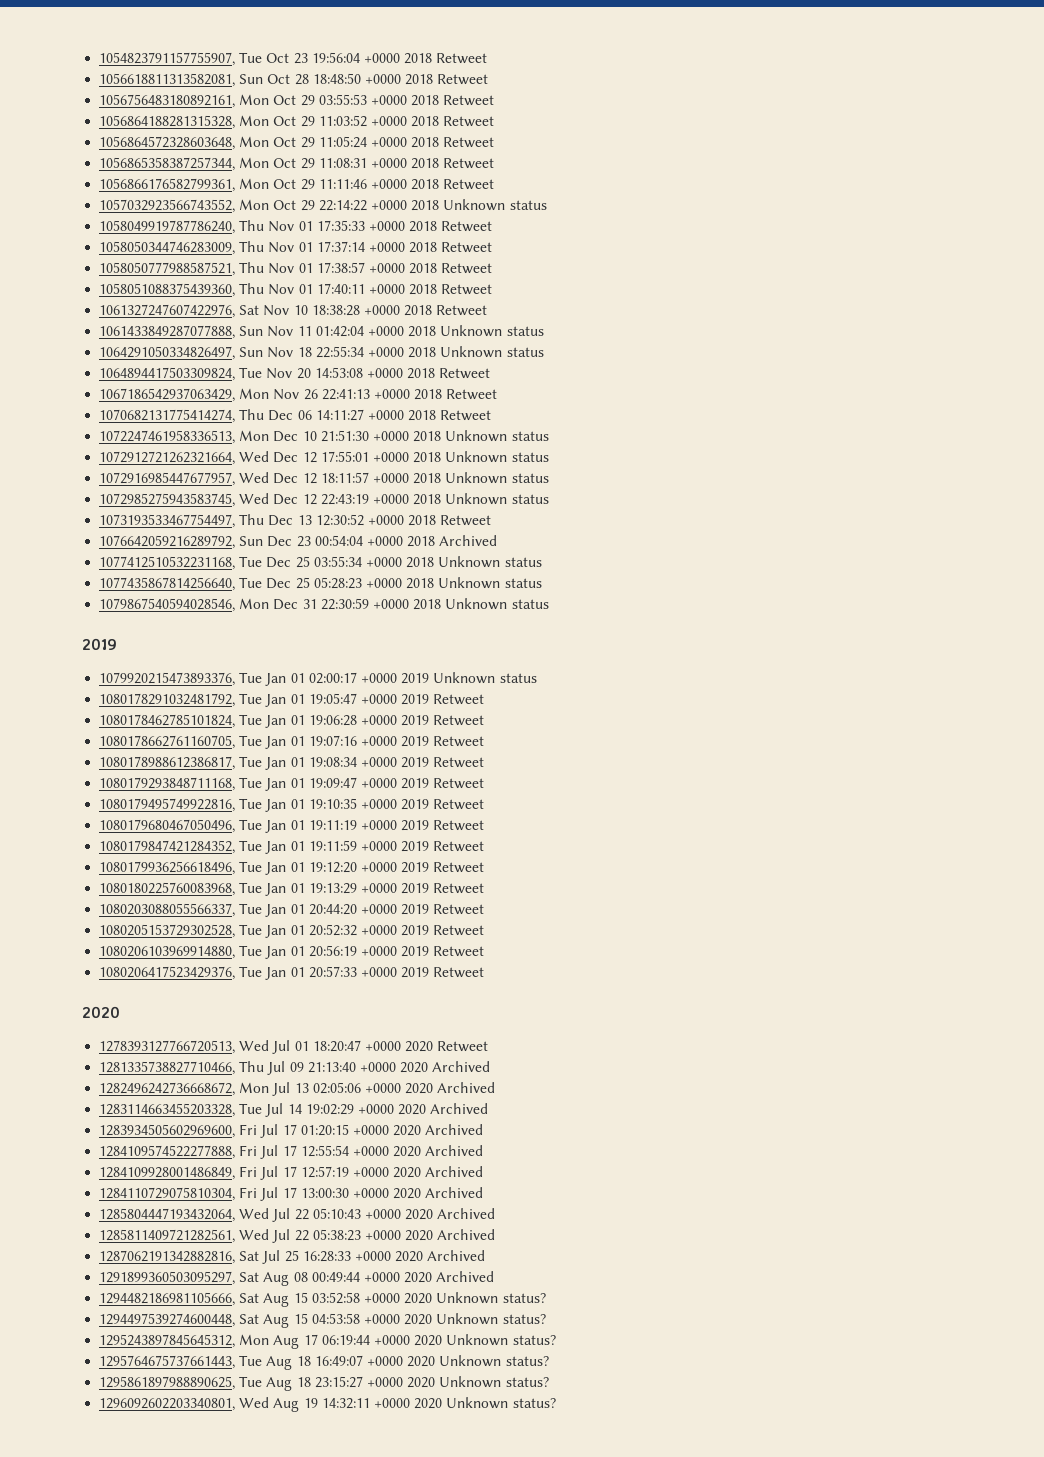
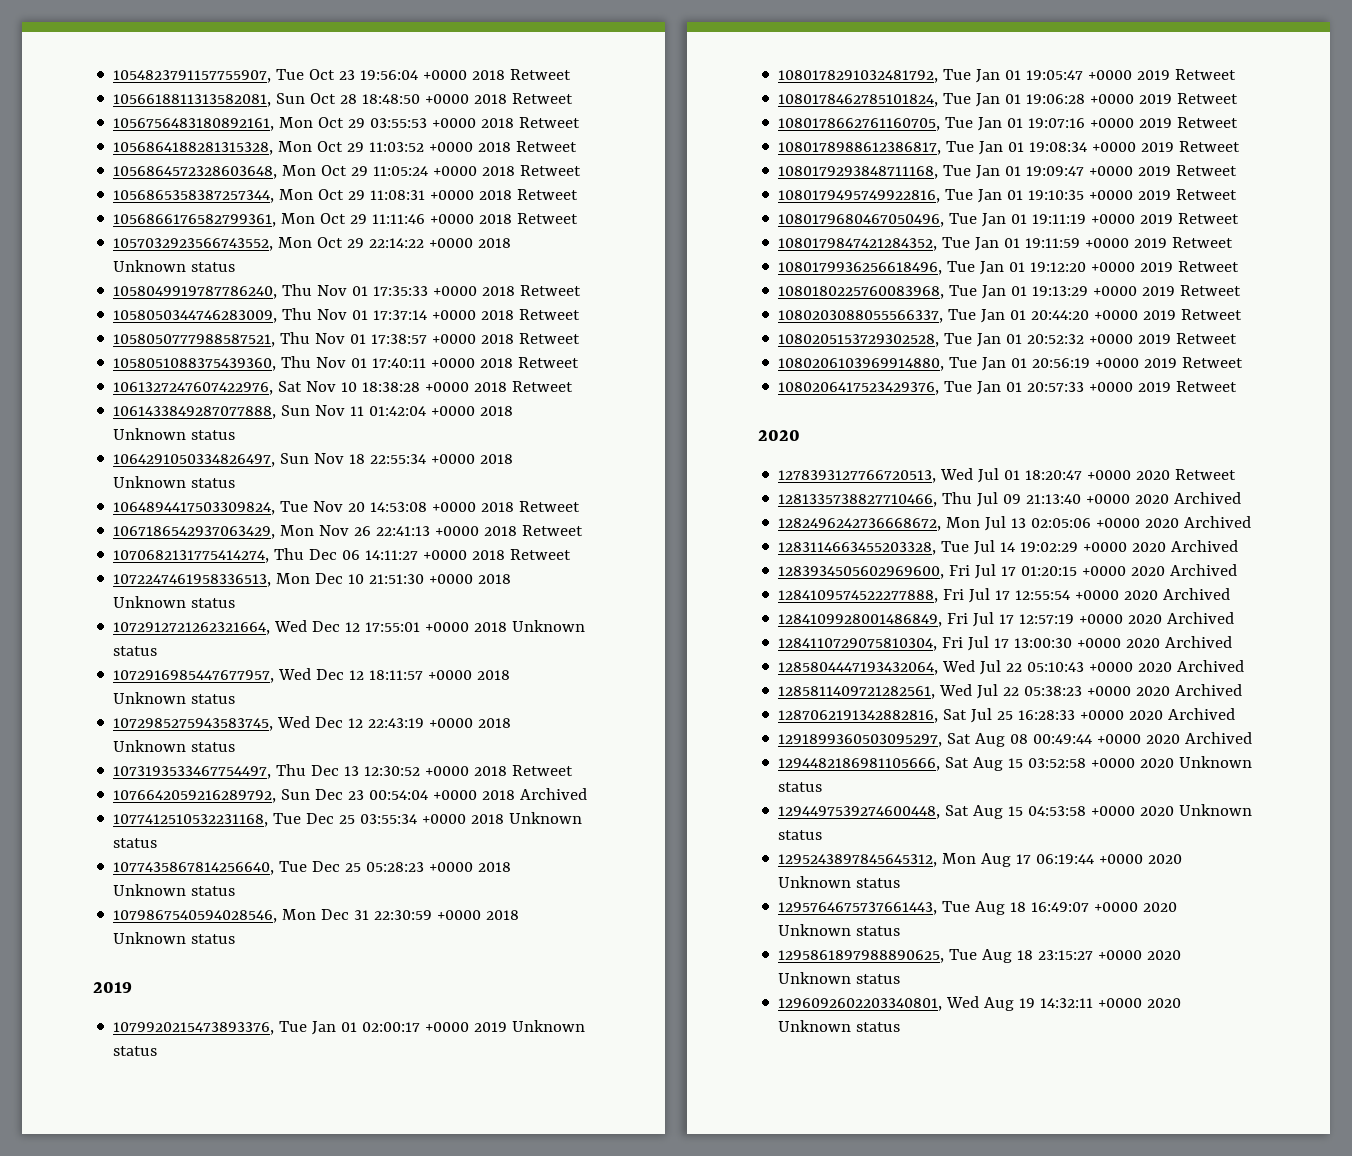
[502,1293,546,1303] status? -> [778,782,823,792] status
[502,1314,546,1324] status? -> [778,830,823,840] status
[512,1335,556,1345] status? -> [856,878,901,888] status
[505,1356,549,1366] status? -> [856,926,901,936] status
[505,1377,549,1387] status? -> [856,974,901,984] status
[512,1398,556,1408] status? -> [856,1022,901,1032] status

